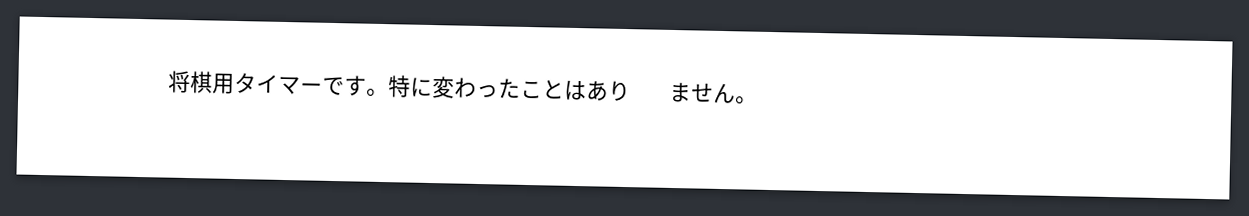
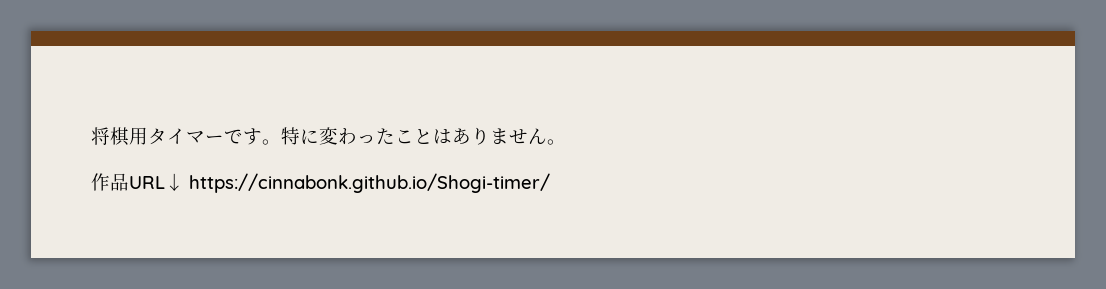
(758, 100) none -> [91,173,550,193] // 作品URL↓ https://cinnabonk.github.io/Shogi-timer/

